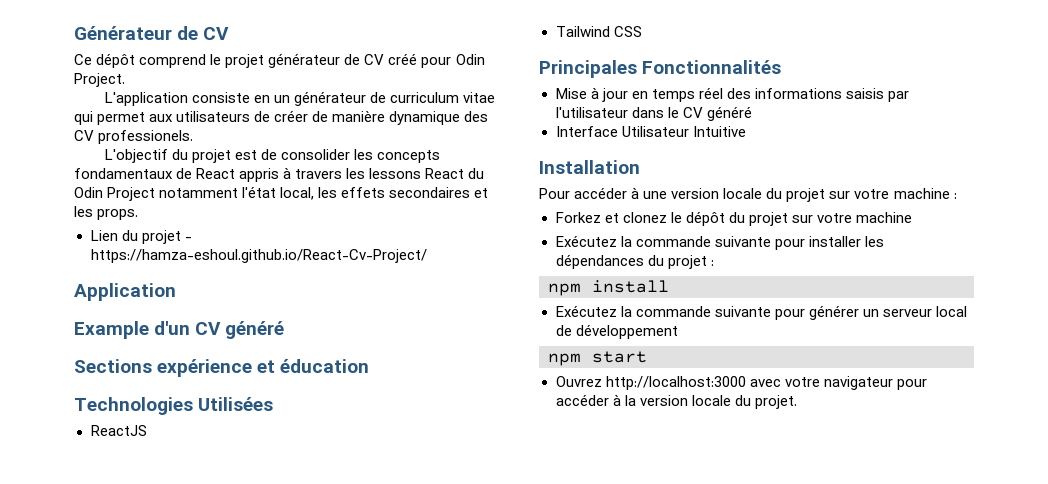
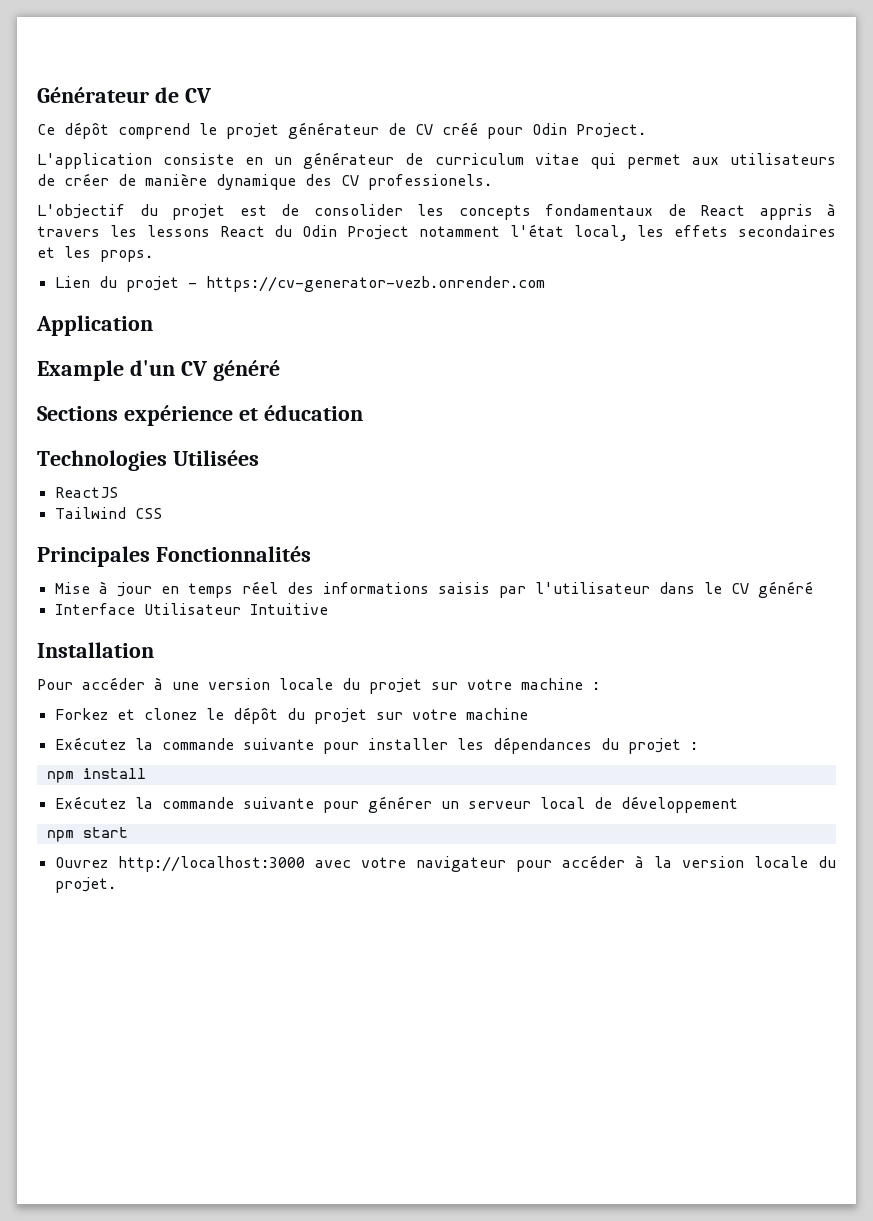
[90,249,427,263] https://hamza-eshoul.github.io/React-Cv-Project/ -> [205,276,545,292] https://cv-generator-vezb.onrender.com

